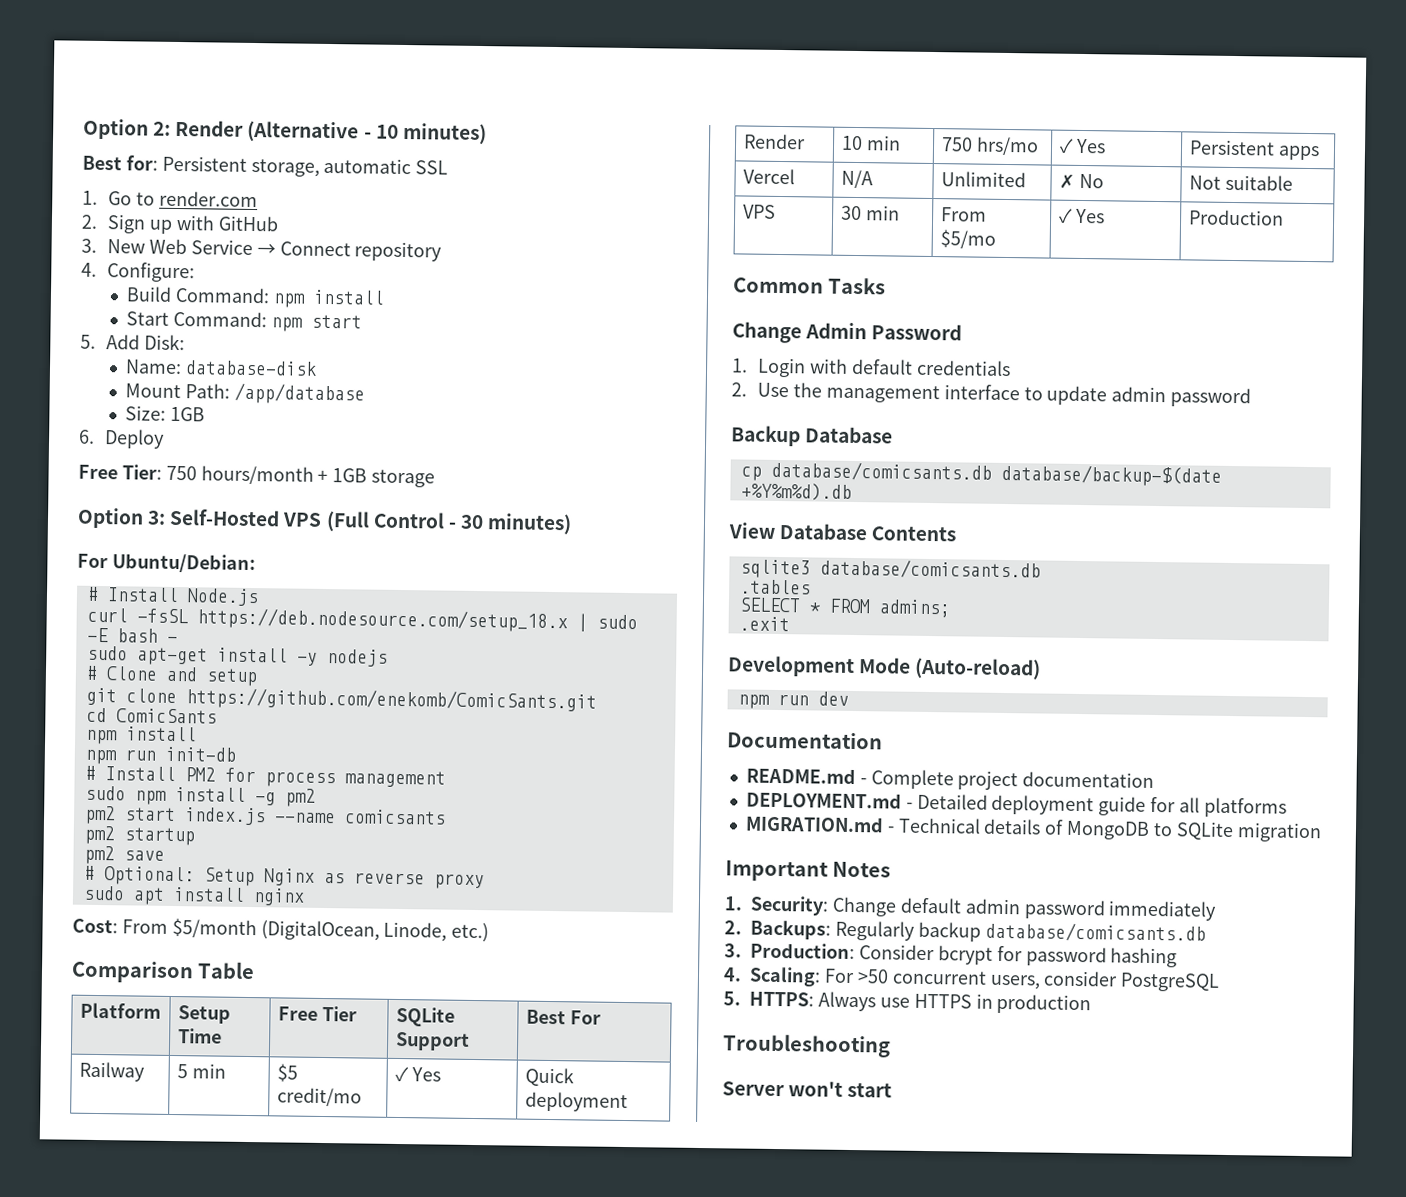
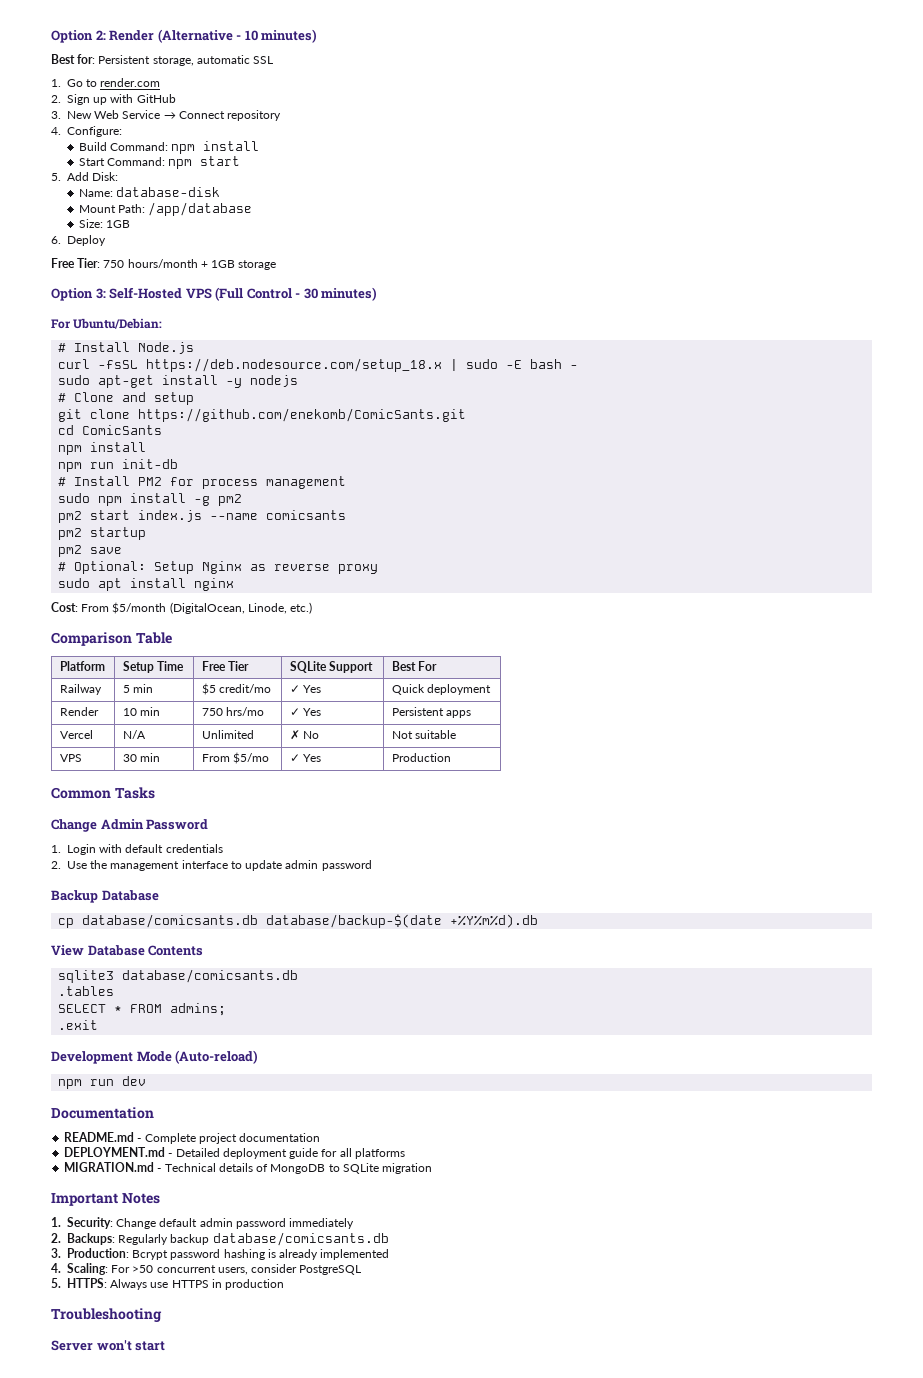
[858,944,1023,965] Consider bcrypt for -> [132,1250,169,1260] Bcrypt
(1178, 957) none -> [267,1249,390,1260] is already implemented

